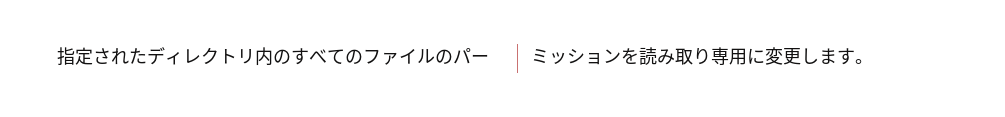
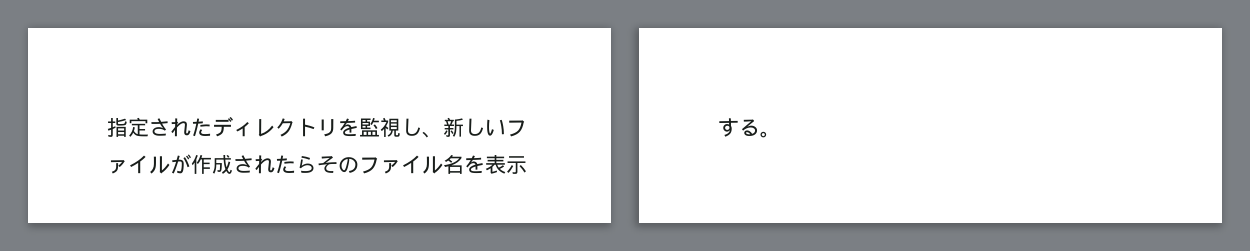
[255,47,855,66] 内のすべてのファイルのパーミッションを読み取り専用に変更します -> [338,117,527,138] [107,154,527,174] [718,118,760,137] を監視し、新しいファイルが作成されたらそのファイル名を表示する

